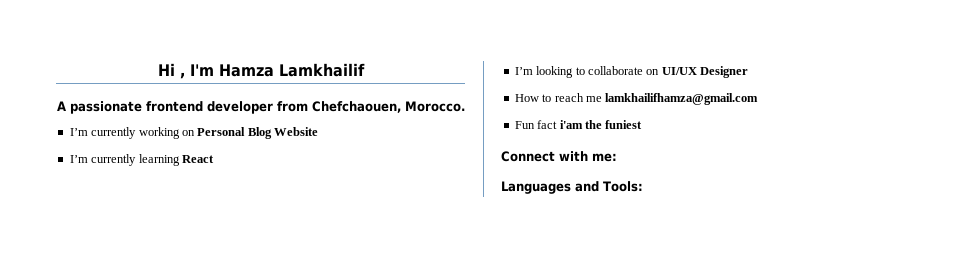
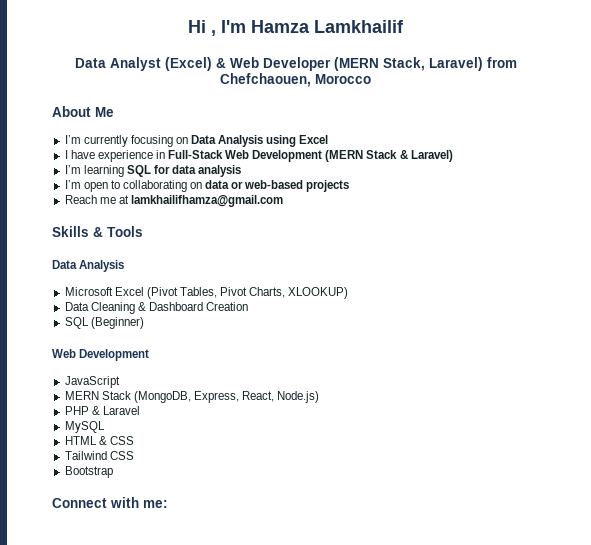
[56,101,465,114] [69,127,318,139] [69,154,214,166] [514,66,748,78] [514,93,759,105] [514,120,643,129] A passionate frontend developer from Chefchaouen, Morocco. // I’m currently working on Personal Blog Website // I’m currently learning React // I’m looking to collaborate on UI/UX Designer // How to reach me lamkhailifhamza@gmail.com // Fun fact i'am the funiest -> [74,57,517,71] [220,73,371,87] [52,106,114,117] [64,135,329,147] [64,150,453,162] [64,165,242,177] [64,180,350,192] [64,195,283,207] [52,226,143,237] [52,260,125,272] [64,287,349,299] [64,302,249,314] [64,317,144,329] [52,349,150,361] [64,376,120,388] [64,391,320,403] [64,406,140,415] [64,421,105,433] [64,436,134,445] [64,451,134,460] [64,466,113,478] Data Analyst (Excel) & Web Developer (MERN Stack, Laravel) from Chefchaouen, Morocco // About Me // I’m currently focusing on Data Analysis using Excel // I have experience in Full-Stack Web Development (MERN Stack & Laravel) // I’m learning SQL for data analysis // I’m open to collaborating on data or web-based projects // Reach me at lamkhailifhamza@gmail.com // Skills & Tools // Data Analysis // Microsoft Excel (Pivot Tables, Pivot Charts, XLOOKUP) // Data Cleaning & Dashboard Creation // SQL (Beginner) // Web Development // JavaScript // MERN Stack (MongoDB, Express, React, Node.js) // PHP & Laravel // MySQL // HTML & CSS // Tailwind CSS // Bootstrap
[501,181,643,194] // Languages and Tools: -> (168, 504) none

